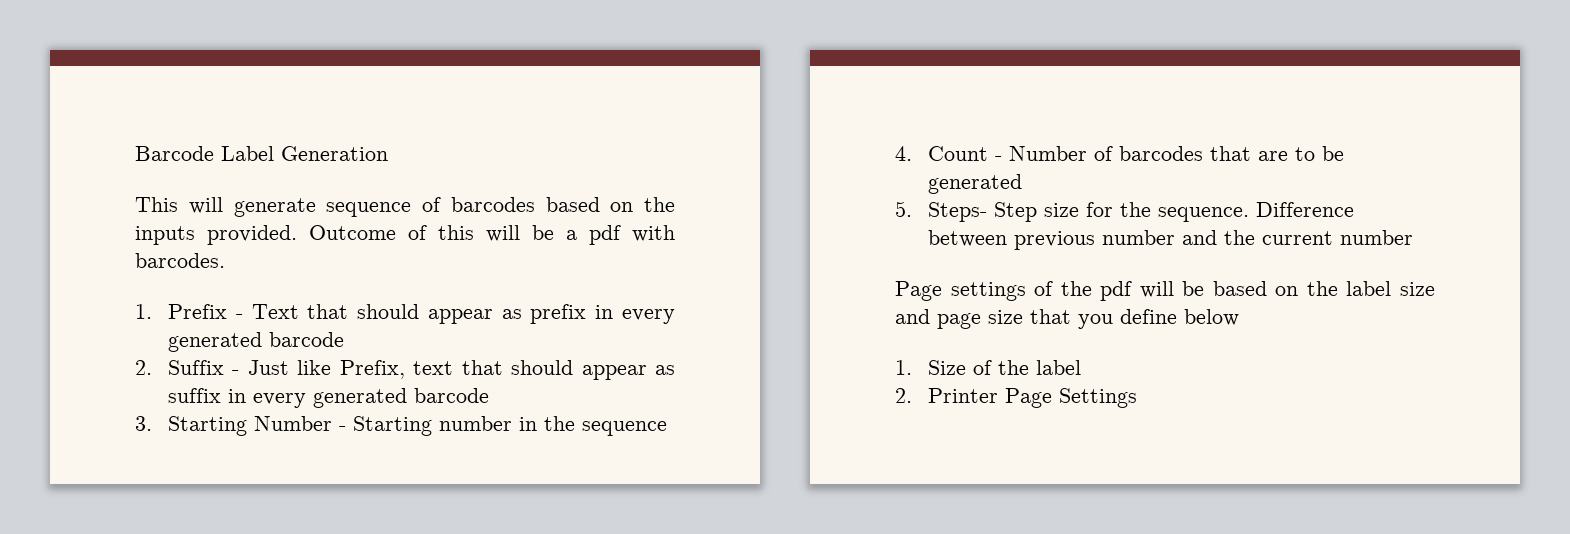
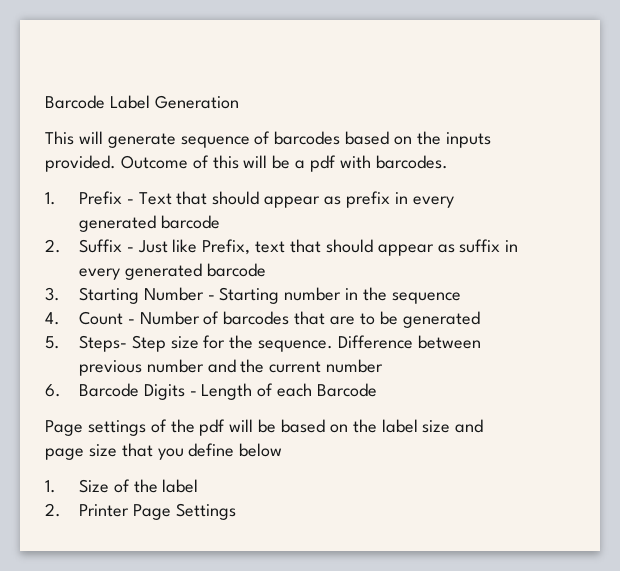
(1413, 237) none -> [45,383,377,400] // 6. Barcode Digits - Length of each Barcode

